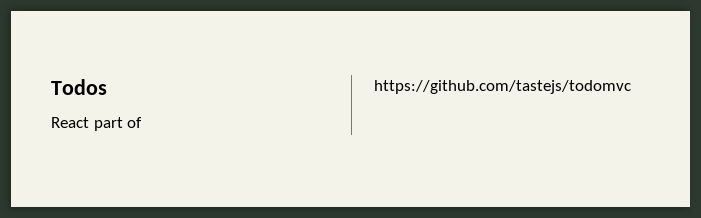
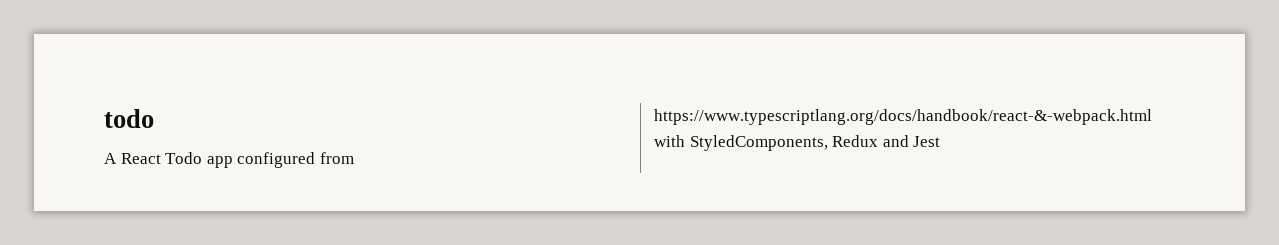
[51,79,107,95] [51,117,143,131] [374,80,631,94] Todos // React part of https://github.com/tastejs/todomvc -> [104,109,154,128] [104,152,354,168] [654,109,1152,125] [654,135,941,151] todo // A React Todo app configured from https://www.typescriptlang.org/docs/handbook/react-&-webpack.html with StyledComponents, Redux and Jest

